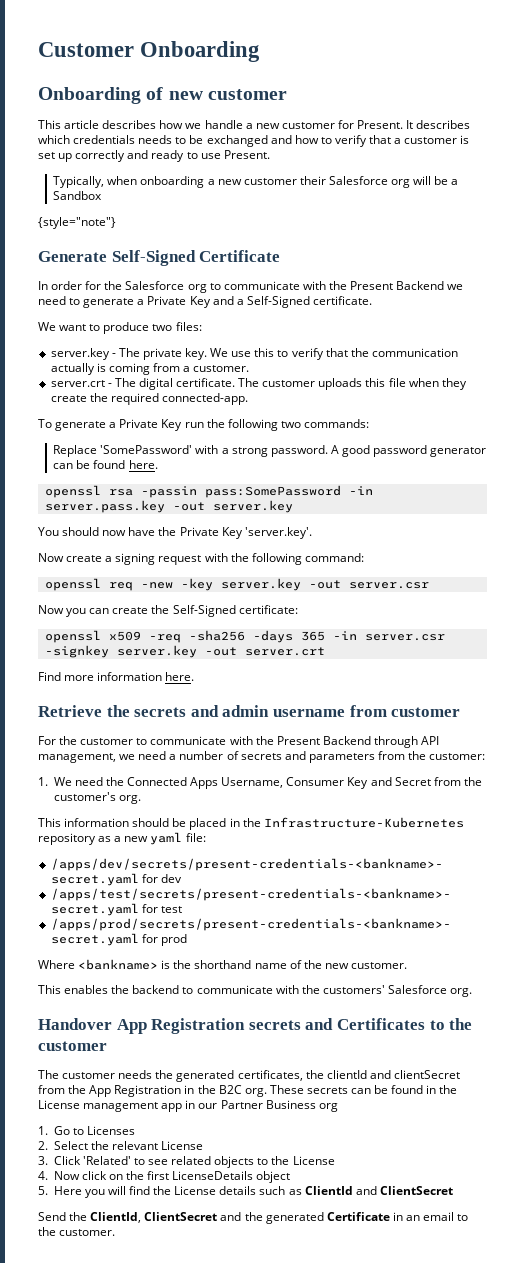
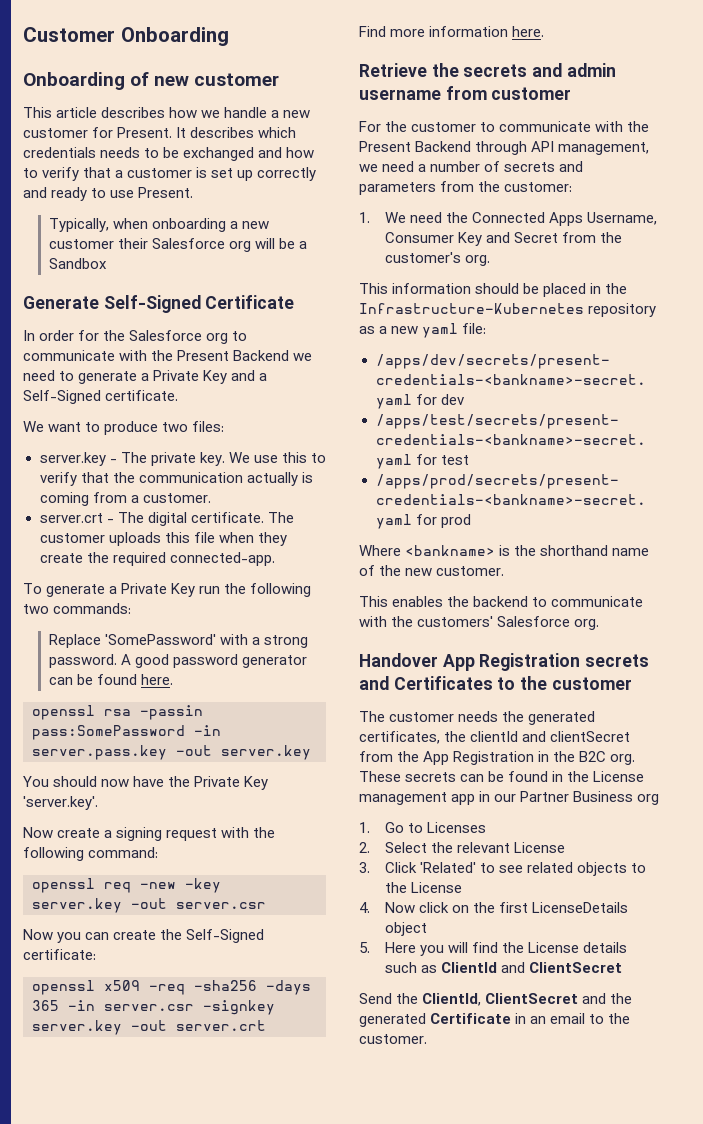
[38,217,116,229] // {style="note"} -> (107, 263) none

